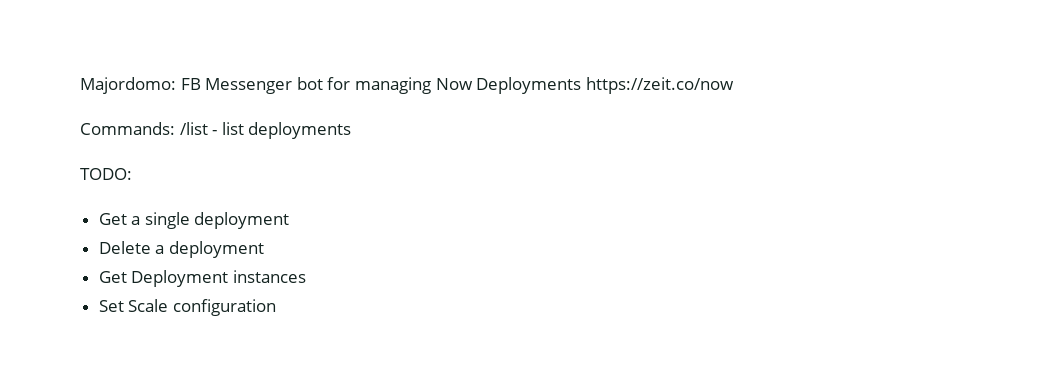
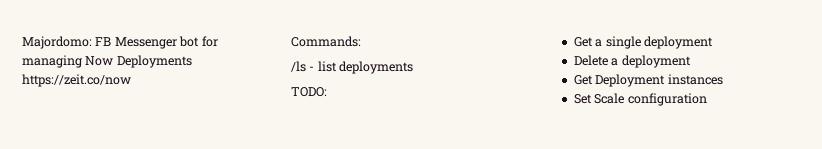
[179,122,208,135] /list -> [291,61,306,72] // /ls

